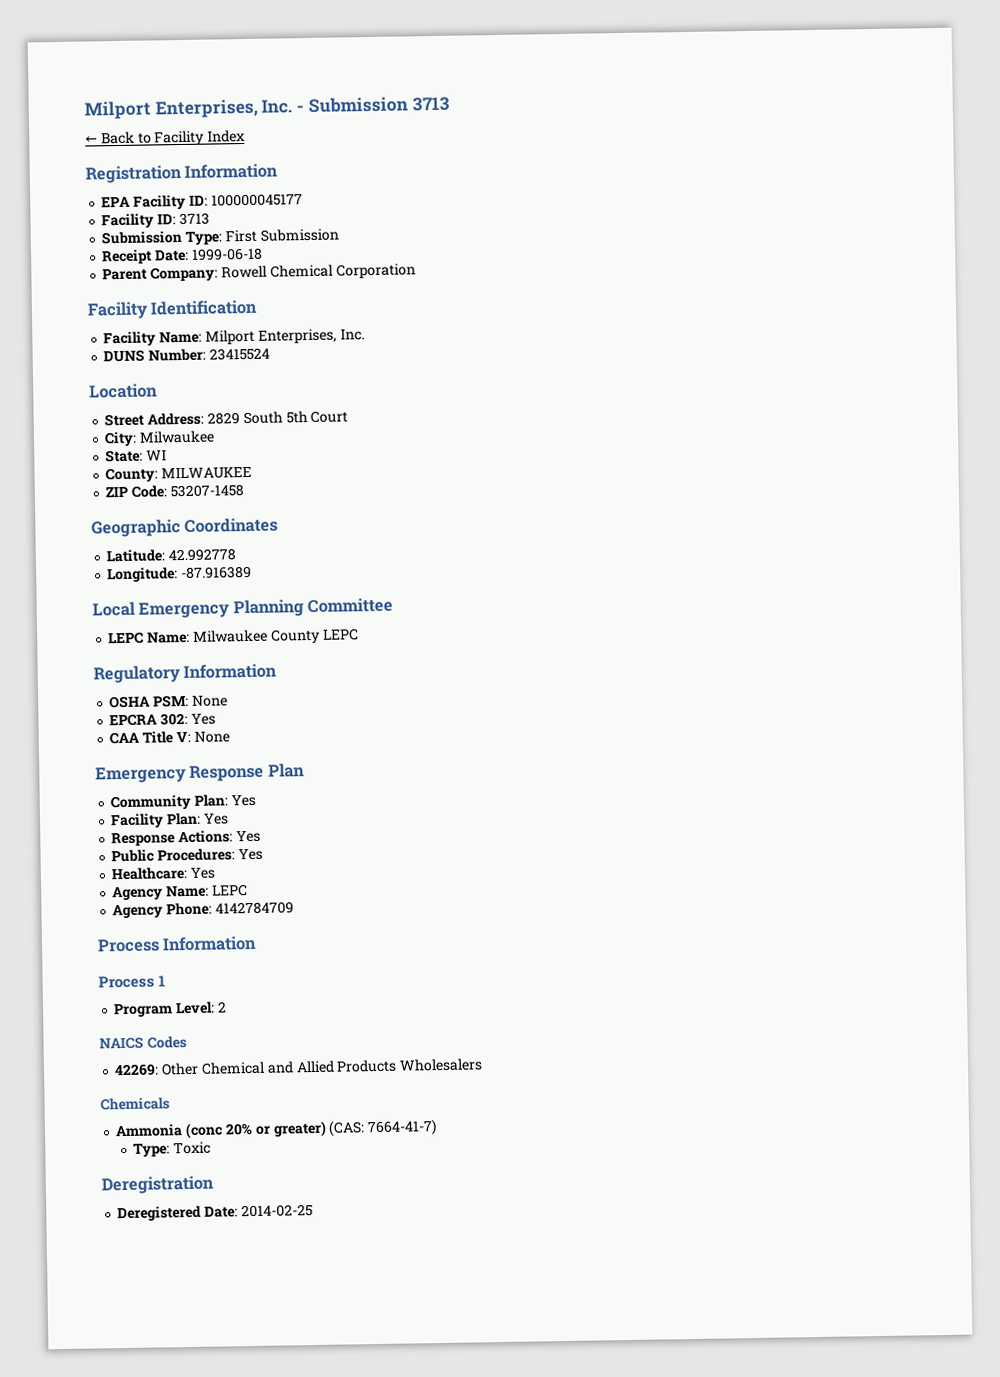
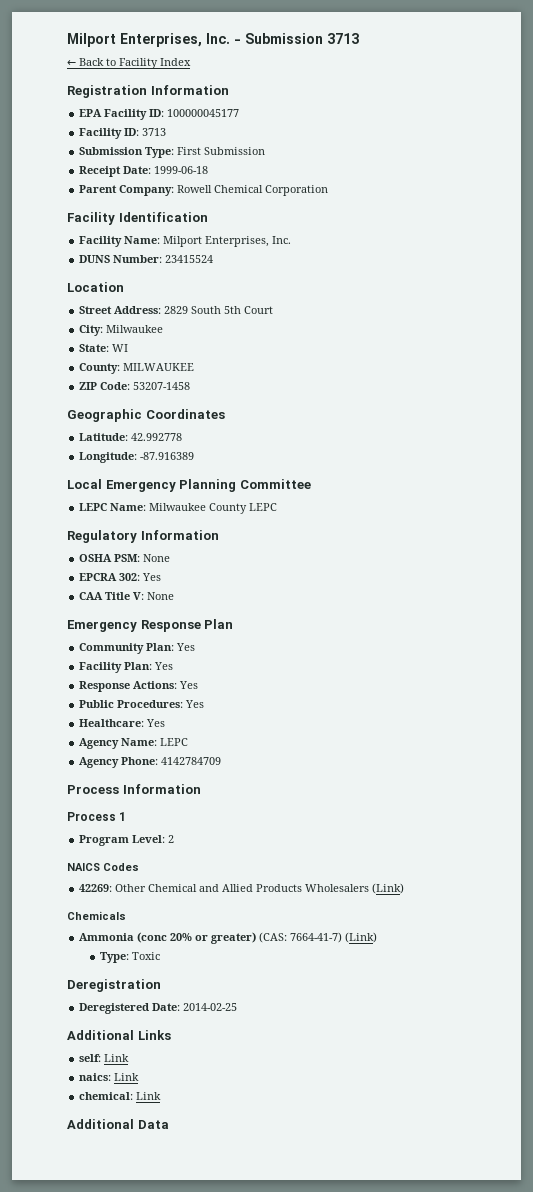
(484, 1065) none -> [372,883,405,894] (Link)
(438, 1128) none -> [345,932,378,943] (Link)
(313, 1211) none -> [67,1030,171,1040] [79,1054,130,1062] [79,1073,140,1081] [79,1092,162,1100] [67,1119,169,1129] // Additional Links // self: Link // naics: Link // chemical: Link // Additional Data

